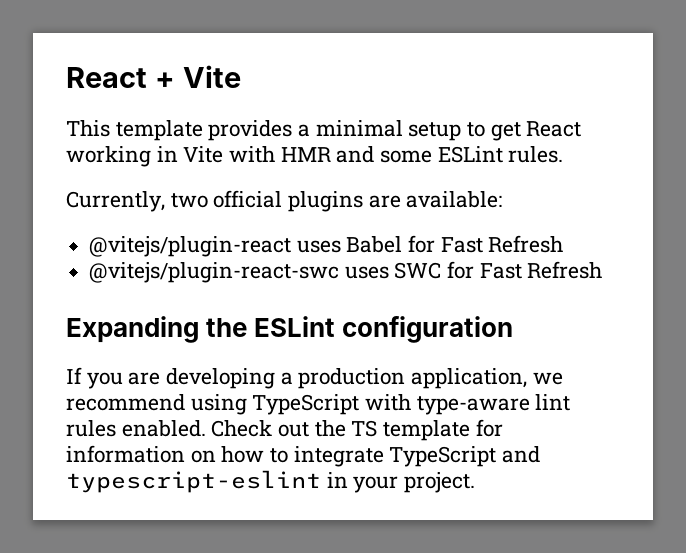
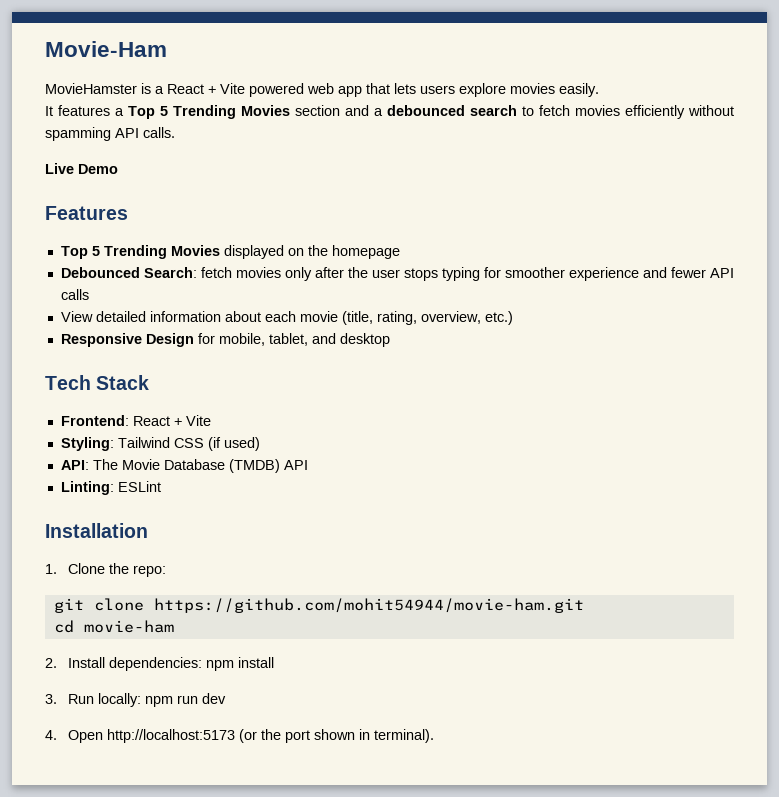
[66,65,241,88] [66,120,582,141] [66,146,564,167] [66,190,503,212] [89,235,564,257] [89,261,603,283] [66,316,514,343] [66,367,563,389] [66,394,571,415] [66,419,503,441] [66,445,541,467] [66,470,476,493] React + Vite // This template provides a minimal setup to get React working in Vite with HMR and some ESLint rules. // Currently, two official plugins are available: // @vitejs/plugin-react uses Babel for Fast Refresh // @vitejs/plugin-react-swc uses SWC for Fast Refresh // Expanding the ESLint configuration // If you are developing a production application, we recommend using TypeScript with type-aware lint rules enabled. Check out the TS template for information on how to integrate TypeScript and typescript-eslint in your project. -> [45,41,167,57] [45,83,599,97] [45,105,734,119] [45,127,175,141] [45,163,118,174] [45,206,128,220] [60,245,400,259] [60,267,734,281] [60,289,89,300] [60,311,513,325] [60,333,390,347] [45,375,150,390] [60,415,211,426] [60,437,260,451] [60,459,308,473] [60,481,161,495] [45,523,148,538] [45,563,166,577] [53,598,584,613] [53,620,174,633] [45,657,274,671] [45,693,226,707] [45,729,434,743] Movie-Ham // MovieHamster is a React + Vite powered web app that lets users explore movies easily. // It features a Top 5 Trending Movies section and a debounced search to fetch movies efficiently without spamming API calls. // Live Demo // Features // Top 5 Trending Movies displayed on the homepage // Debounced Search: fetch movies only after the user stops typing for smoother experience and fewer API calls // View detailed information about each movie (title, rating, overview, etc.) // Responsive Design for mobile, tablet, and desktop // Tech Stack // Frontend: React + Vite // Styling: Tailwind CSS (if used) // API: The Movie Database (TMDB) API // Linting: ESLint // Installation // 1. Clone the repo: // git clone https://github.com/mohit54944/movie-ham.git // cd movie-ham // 2. Install dependencies: npm install // 3. Run locally: npm run dev // 4. Open http://localhost:5173 (or the port shown in terminal).

